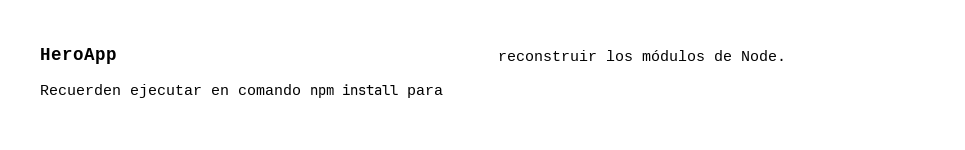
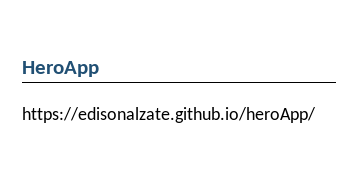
[40,84,443,98] [498,50,786,61] Recuerden ejecutar en comando npm install para reconstruir los módulos de Node. -> [22,107,316,123] https://edisonalzate.github.io/heroApp/

